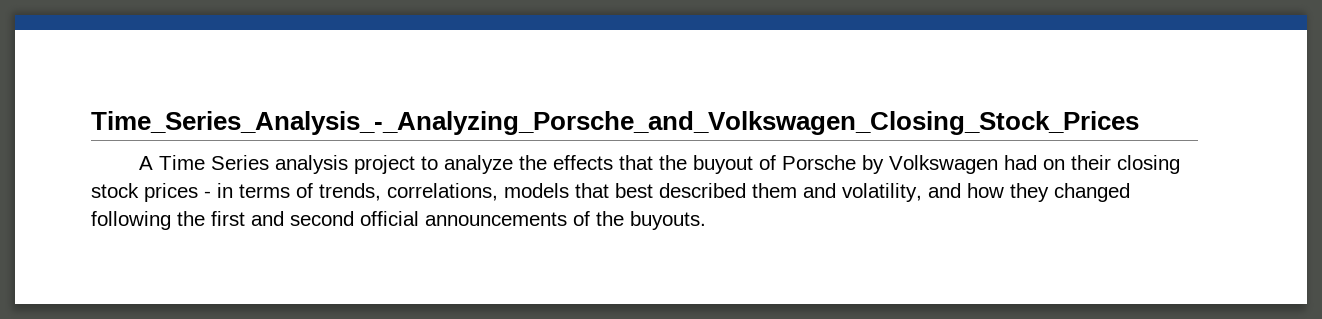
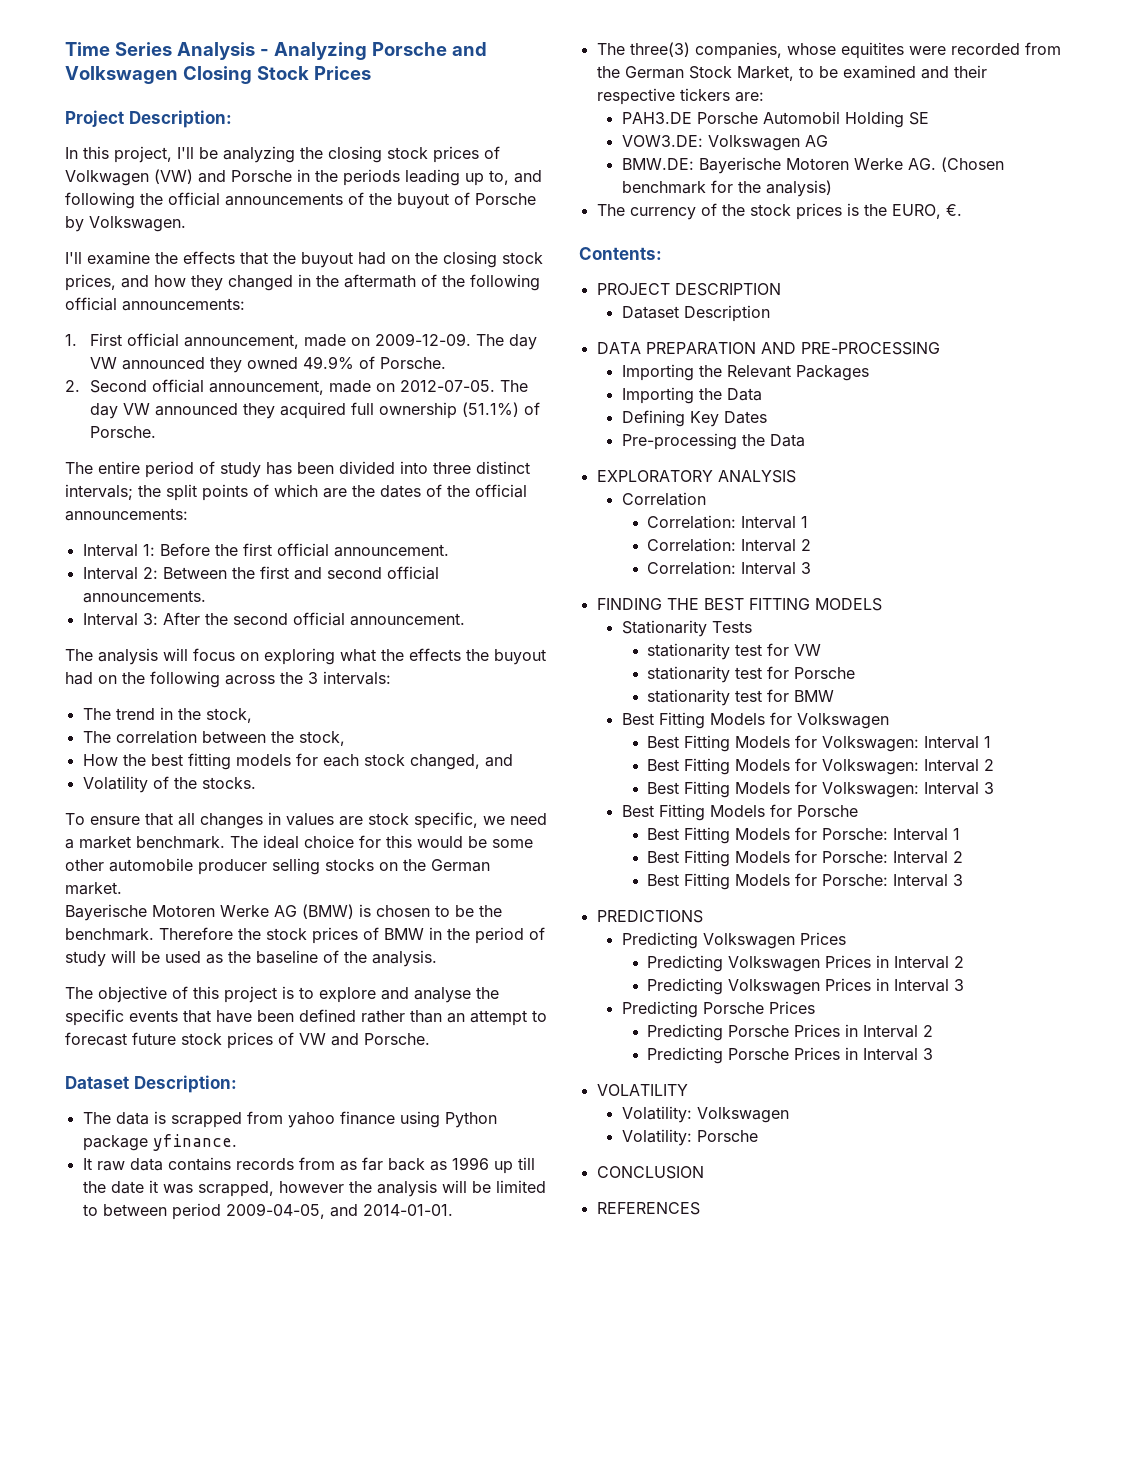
[91,111,1139,135] [138,155,513,174] Time_Series_Analysis_-_Analyzing_Porsche_and_Volkswagen_Closing_Stock_Prices // A Time Series analysis project to analyze -> [65,42,487,60] [65,66,371,84] [65,110,232,128] [65,146,500,163] [65,169,542,186] [65,192,536,209] [65,216,186,232] [65,251,150,265] Time Series Analysis - Analyzing Porsche and Volkswagen Closing Stock Prices // Project Description: // In this project, I'll be analyzing the closing stock prices of Volkwagen (VW) and Porsche in the periods leading up to, and following the official announcements of the buyout of Porsche by Volkswagen. // I'll examine
[758,155,1180,174] [91,183,1130,202] [91,211,171,230] of Porsche by Volkswagen had on their closing stock prices - in terms of trends, correlations, models that best described them and volatility, and how they changed following -> [358,251,543,268] [65,274,540,291] [65,297,245,311] [65,333,538,350] [90,356,447,373] [65,379,529,395] [90,402,541,419] [90,426,157,438] [65,461,530,478] [65,484,527,501] [65,508,188,521] [82,543,449,557] [82,567,227,580] had on the closing stock prices, and how they changed in the aftermath of the following official announcements: // 1. First official announcement, made on 2009-12-09. The day VW announced they owned 49.9% of Porsche. // 2. Second official announcement, made on 2012-07-05. The day VW announced they acquired full ownership (51.1%) of Porsche. // The entire period of study has been divided into three distinct intervals; the split points of which are the dates of the official announcements: // Interval 1: Before the first official announcement. // Interval 2: Between
[425,211,706,230] announcements of the buyouts. -> [82,590,206,603] [82,612,465,626] [65,648,546,665] [65,671,391,688] [82,707,252,723] [82,730,345,746] [82,753,513,770] [82,776,256,793] [65,812,547,829] [65,835,533,849] [65,858,490,875] [65,882,122,895] [65,904,502,921] [65,927,545,944] [65,950,437,967] [65,986,499,1003] [65,1009,547,1026] [65,1032,430,1049] [65,1075,237,1093] [82,1111,497,1128] [82,1134,237,1151] [82,1157,535,1174] [82,1180,546,1197] [82,1203,453,1220] [596,42,1061,59] [596,65,987,81] [596,88,764,105] [621,111,929,128] [621,135,828,151] [621,157,1004,174] [621,180,832,197] [596,203,962,220] [579,247,662,260] [596,283,781,296] [621,305,770,322] [596,342,940,355] [621,364,869,381] [621,387,762,404] [621,410,767,427] [621,433,805,450] [596,470,796,483] [621,492,706,506] [646,515,808,529] [646,538,811,552] [646,561,811,575] [596,598,882,611] [621,620,752,637] [646,643,821,660] [646,666,855,683] [646,689,834,706] [621,712,889,729] [646,735,991,752] [646,758,994,775] [646,781,994,798] [621,804,858,821] [646,827,960,844] [646,850,963,867] [646,873,963,890] [596,910,703,923] [621,932,846,949] [646,955,964,972] [646,978,964,995] [621,1001,815,1018] [646,1024,933,1041] [646,1047,933,1064] [596,1084,688,1096] [621,1106,789,1123] [621,1129,758,1146] [596,1166,704,1179] [596,1202,700,1215] announcements. // Interval 3: After the second official announcement. // The analysis will focus on exploring what the effects the buyout had on the following across the 3 intervals: // The trend in the stock, // The correlation between the stock, // How the best fitting models for each stock changed, and // Volatility of the stocks. // To ensure that all changes in values are stock specific, we need a market benchmark. The ideal choice for this would be some other automobile producer selling stocks on the German market. // Bayerische Motoren Werke AG (BMW) is chosen to be the benchmark. Therefore the stock prices of BMW in the period of study will be used as the baseline of the analysis. // The objective of this project is to explore and analyse the specific events that have been defined rather than an attempt to forecast future stock prices of VW and Porsche. // Dataset Description: // The data is scrapped from yahoo finance using Python package yfinance. // It raw data contains records from as far back as 1996 up till the date it was scrapped, however the analysis will be limited to between period 2009-04-05, and 2014-01-01. // The three(3) companies, whose equitites were recorded from the German Stock Market, to be examined and their respective tickers are: // PAH3.DE Porsche Automobil Holding SE // VOW3.DE: Volkswagen AG // BMW.DE: Bayerische Motoren Werke AG. (Chosen benchmark for the analysis) // The currency of the stock prices is the EURO, €. // Contents: // PROJECT DESCRIPTION // Dataset Description // DATA PREPARATION AND PRE-PROCESSING // Importing the Relevant Packages // Importing the Data // Defining Key Dates // Pre-processing the Data // EXPLORATORY ANALYSIS // Correlation // Correlation: Interval 1 // Correlation: Interval 2 // Correlation: Interval 3 // FINDING THE BEST FITTING MODELS // Stationarity Tests // stationarity test for VW // stationarity test for Porsche // stationarity test for BMW // Best Fitting Models for Volkswagen // Best Fitting Models for Volkswagen: Interval 1 // Best Fitting Models for Volkswagen: Interval 2 // Best Fitting Models for Volkswagen: Interval 3 // Best Fitting Models for Porsche // Best Fitting Models for Porsche: Interval 1 // Best Fitting Models for Porsche: Interval 2 // Best Fitting Models for Porsche: Interval 3 // PREDICTIONS // Predicting Volkswagen Prices // Predicting Volkswagen Prices in Interval 2 // Predicting Volkswagen Prices in Interval 3 // Predicting Porsche Prices // Predicting Porsche Prices in Interval 2 // Predicting Porsche Prices in Interval 3 // VOLATILITY // Volatility: Volkswagen // Volatility: Porsche // CONCLUSION // REFERENCES

